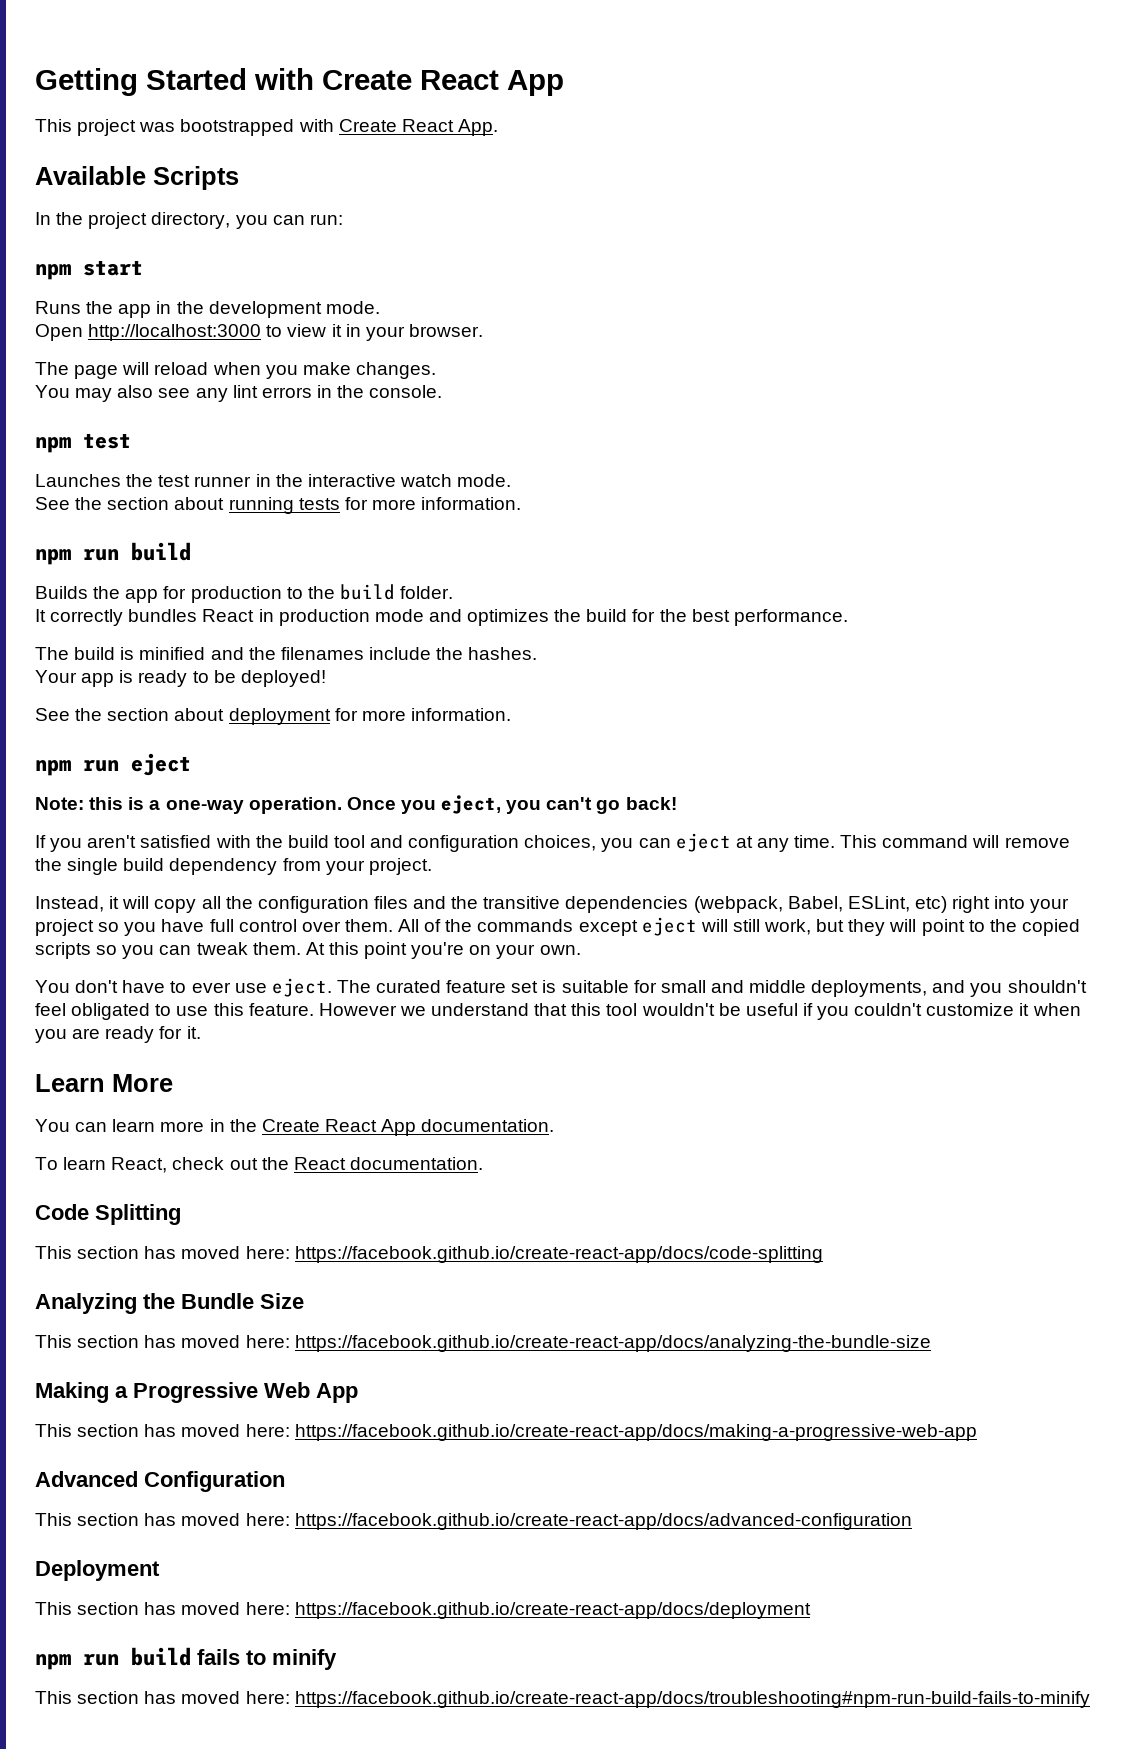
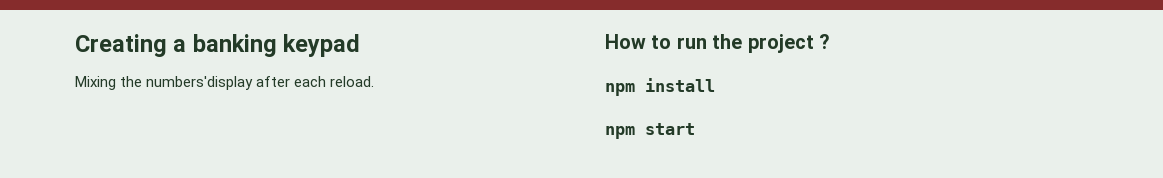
[35,68,564,96] [35,119,498,136] [35,166,239,190] [35,212,343,229] [35,260,143,280] [35,301,380,318] [35,324,483,341] [35,362,436,379] [35,385,443,402] [35,433,131,453] [35,474,512,487] [35,497,522,514] [35,542,191,565] [35,584,454,603] [35,609,848,626] [35,647,538,660] [35,670,326,687] [35,708,511,725] [35,753,191,776] [35,795,677,814] [35,833,1070,852] [35,858,432,875] [35,896,1070,913] [35,917,1080,936] [35,942,581,959] [35,978,1087,997] [35,1003,1081,1020] [35,1026,201,1043] [35,1074,173,1092] [35,1119,555,1136] [35,1157,483,1173] [35,1204,181,1225] [35,1246,823,1263] [35,1293,304,1314] [35,1335,931,1352] [35,1382,358,1403] [35,1424,977,1441] [35,1471,285,1492] [35,1513,912,1530] [35,1560,160,1581] [35,1602,811,1619] [35,1647,337,1670] [35,1691,1090,1708] Getting Started with Create React App // This project was bootstrapped with Create React App. // Available Scripts // In the project directory, you can run: // npm start // Runs the app in the development mode. // Open http://localhost:3000 to view it in your browser. // The page will reload when you make changes. // You may also see any lint errors in the console. // npm test // Launches the test runner in the interactive watch mode. // See the section about running tests for more information. // npm run build // Builds the app for production to the build folder. // It correctly bundles React in production mode and optimizes the build for the best performance. // The build is minified and the filenames include the hashes. // Your app is ready to be deployed! // See the section about deployment for more information. // npm run eject // Note: this is a one-way operation. Once you eject, you can't go back! // If you aren't satisfied with the build tool and configuration choices, you can eject at any time. This command will remove the single build dependency from your project. // Instead, it will copy all the configuration files and the transitive dependencies (webpack, Babel, ESLint, etc) right into your project so you have full control over them. All of the commands except eject will still work, but they will point to the copied scripts so you can tweak them. At this point you're on your own. // You don't have to ever use eject. The curated feature set is suitable for small and middle deployments, and you shouldn't feel obligated to use this feature. However we understand that this tool wouldn't be useful if you couldn't customize it when you are ready for it. // Learn More // You can learn more in the Create React App documentation. // To learn React, check out the React documentation. // Code Splitting // This section has moved here: https://facebook.github.io/create-react-app/docs/code-splitting // Analyzing the Bundle Size // This section has moved here: https://facebook.github.io/create-react-app/docs/analyzing-the-bundle-size // Making a Progressive Web App // This section has moved here: https://facebook.github.io/create-react-app/docs/making-a-progressive-web-app // Advanced Configuration // This section has moved here: https://facebook.github.io/create-react-app/docs/advanced-configuration // Deployment // This section has moved here: https://facebook.github.io/create-react-app/docs/deployment // npm run build fails to minify // This section has moved here: https://facebook.github.io/create-react-app/docs/troubleshooting#npm-run-build-fails-to-minify -> [75,34,361,57] [75,76,375,90] [605,34,830,53] [605,78,715,96] [605,123,695,139] Creating a banking keypad // Mixing the numbers'display after each reload. // How to run the project ? // npm install // npm start

